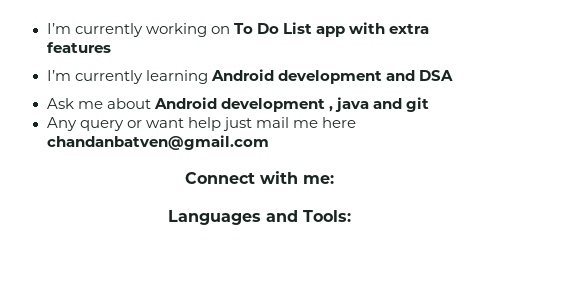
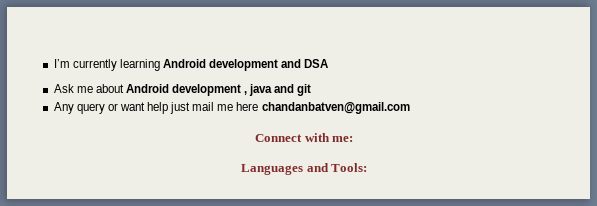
[46,22,429,37] [46,42,111,53] [46,70,143,84] I’m currently working on To Do List app with extra features // I’m currently -> [53,59,117,71] I’m currently

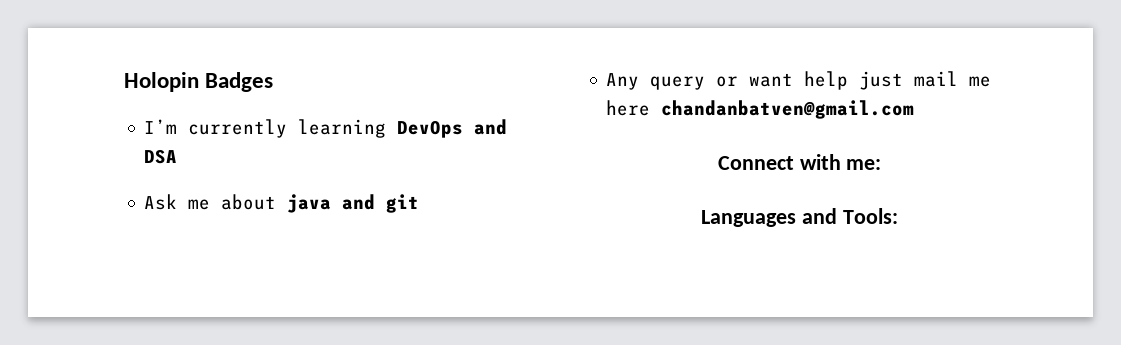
(53, 63) none -> [124,72,274,92] Holopin Badges //
[162,59,279,71] Android development -> [397,120,464,138] DevOps
[125,84,248,96] Android development , -> (277, 202) none

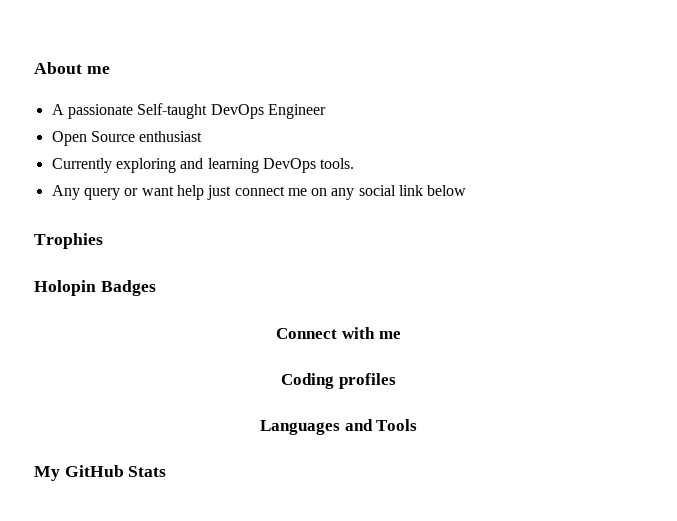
[124,72,274,92] [144,119,508,138] [144,149,178,164] [144,194,420,213] Holopin Badges // I’m currently learning DevOps and DSA // Ask me about java and git -> [34,62,110,74] [51,103,326,119] [51,131,203,146] [51,158,355,173] About me // A passionate Self-taught DevOps Engineer // Open Source enthusiast // Currently exploring and learning DevOps tools.
[914,71,992,87] [606,100,915,119] mail me here chandanbatven@gmail.com -> [234,185,467,200] [34,233,103,249] [34,280,156,296] connect me on any social link below // Trophies // Holopin Badges
[846,159,882,170] me: -> [378,331,401,339] [281,373,396,389] me // Coding profiles
[842,208,898,224] Tools: -> [376,419,418,431] [34,465,167,481] Tools // My GitHub Stats

